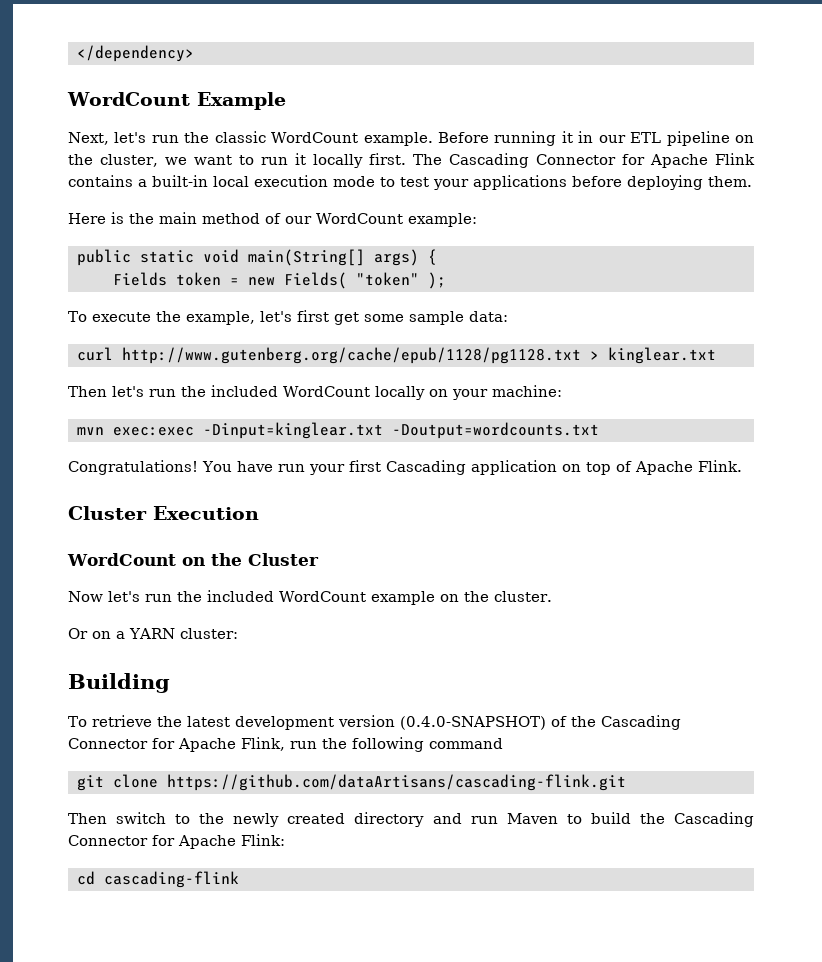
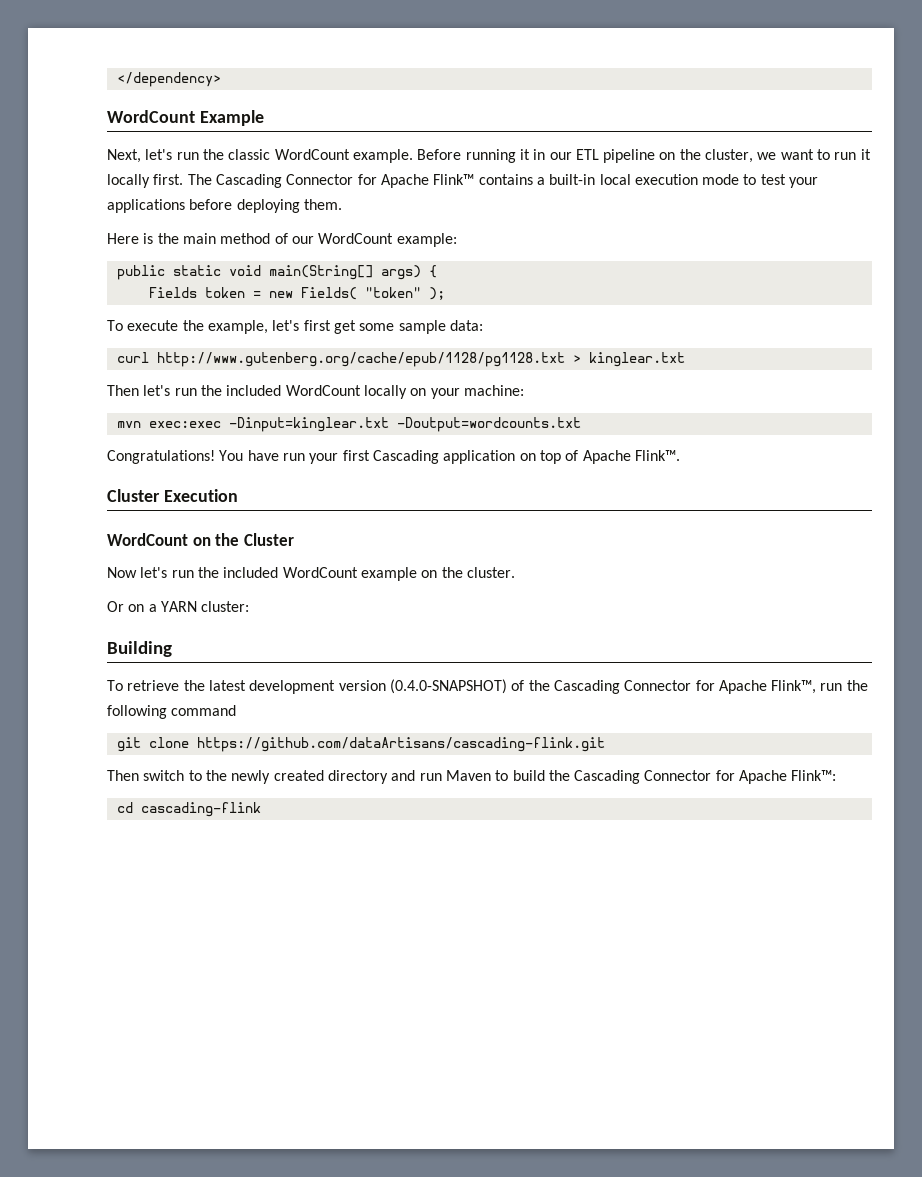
[714,153,755,165] Flink -> [433,174,475,185] Flink™
[697,460,742,472] Flink. -> [634,450,680,461] Flink™.
[241,737,285,751] Flink, -> [771,680,817,694] Flink™,
[241,834,285,846] Flink: -> [791,770,837,781] Flink™:

